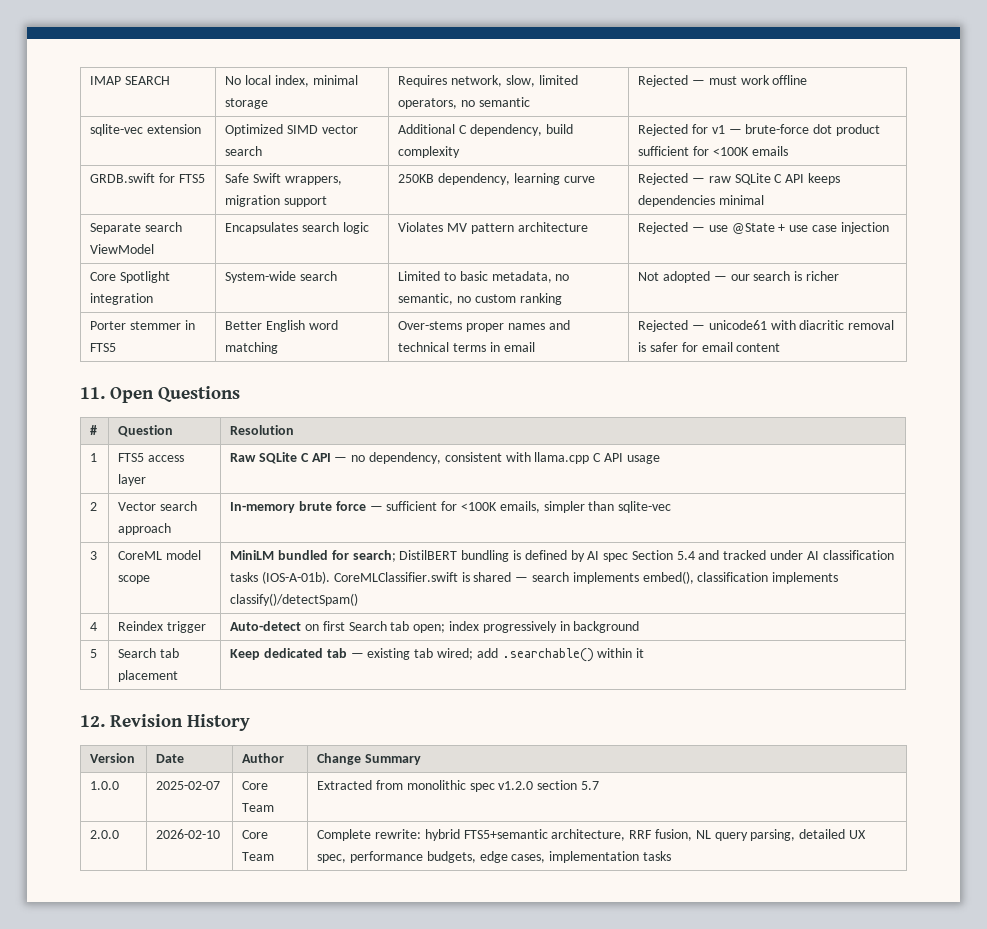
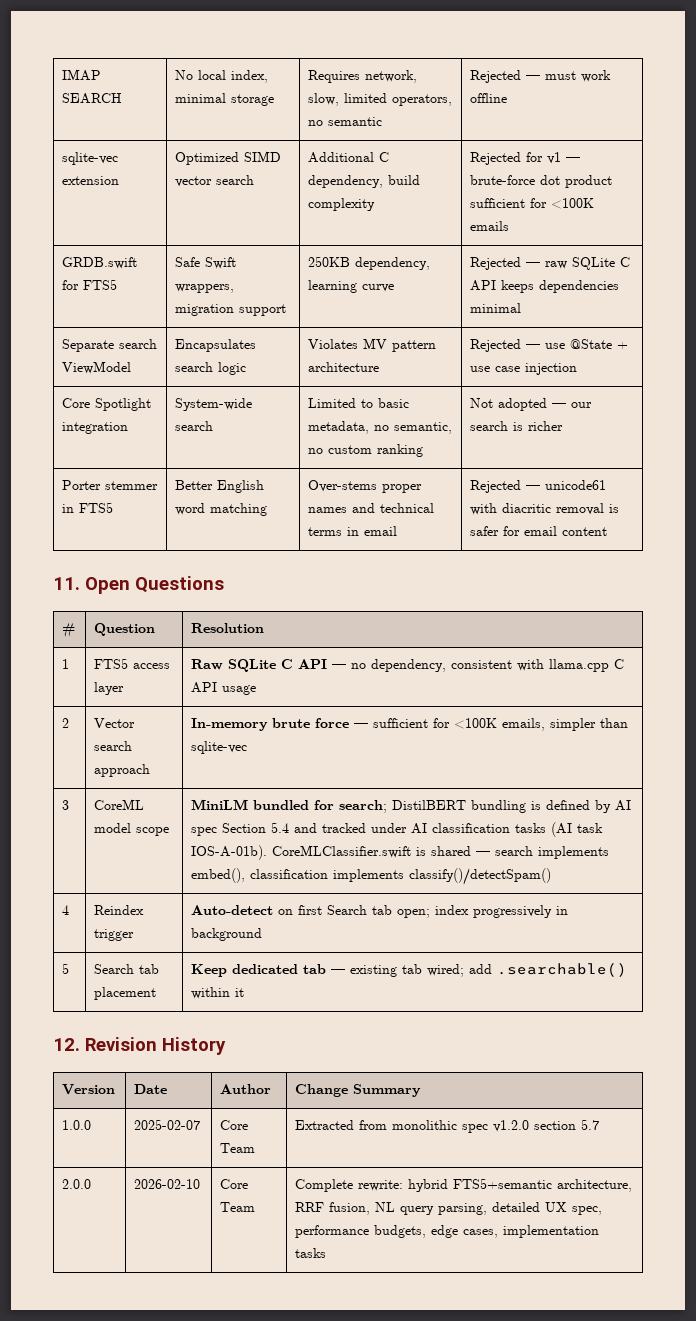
[262,571,331,584] (IOS-A-01b). -> [551,822,604,837] [191,845,268,860] (AI task IOS-A-01b).

